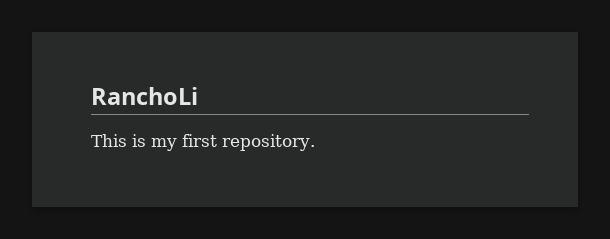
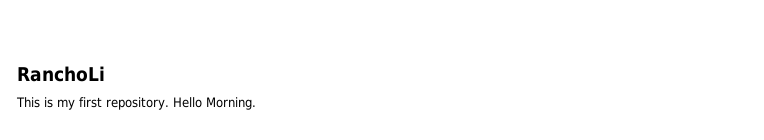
(315, 142) none -> [172,97,256,110] Hello Morning.

